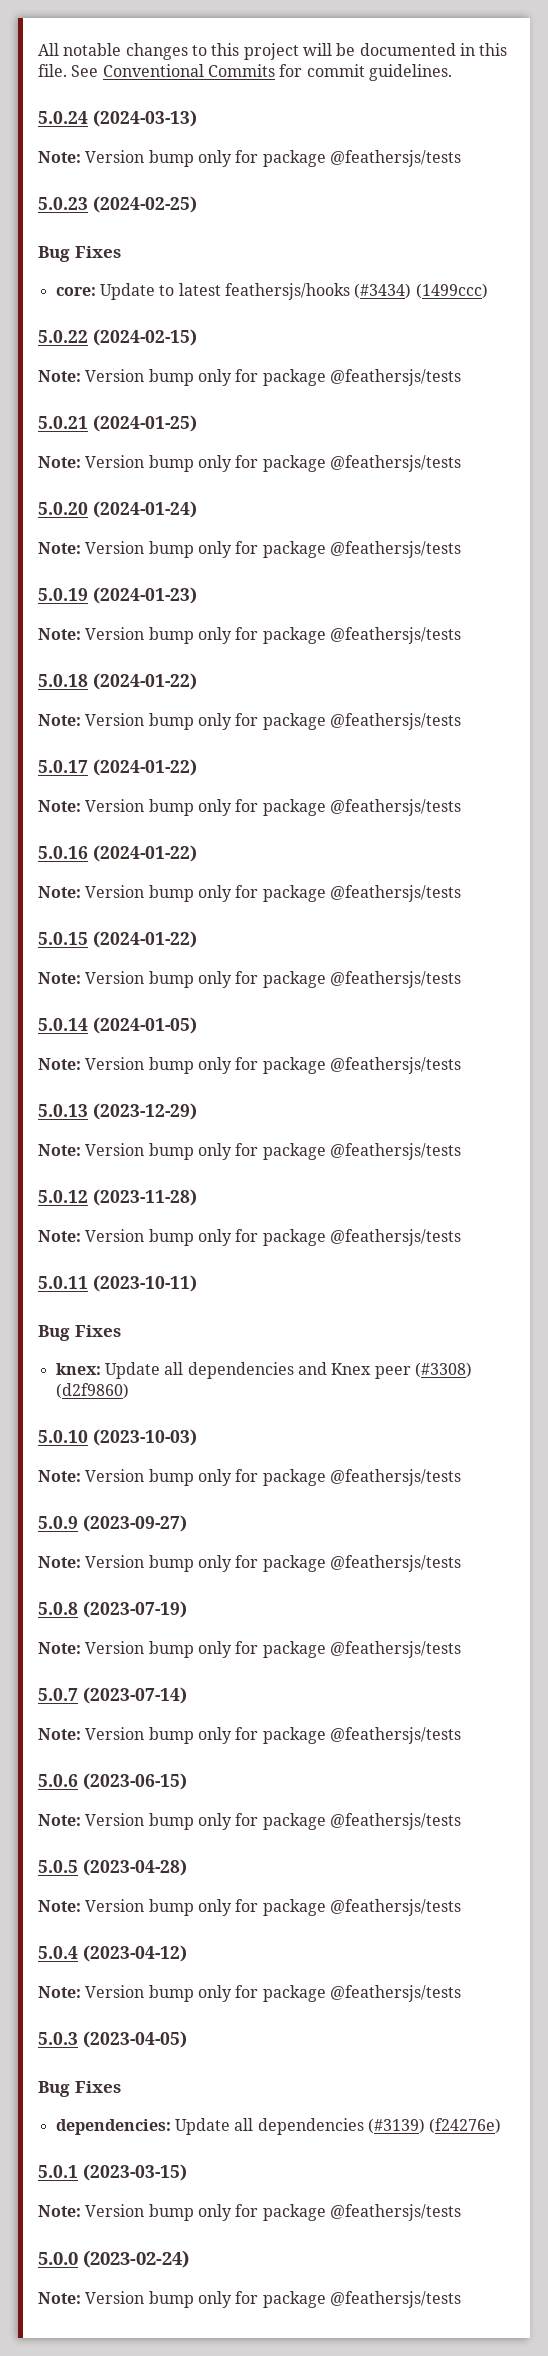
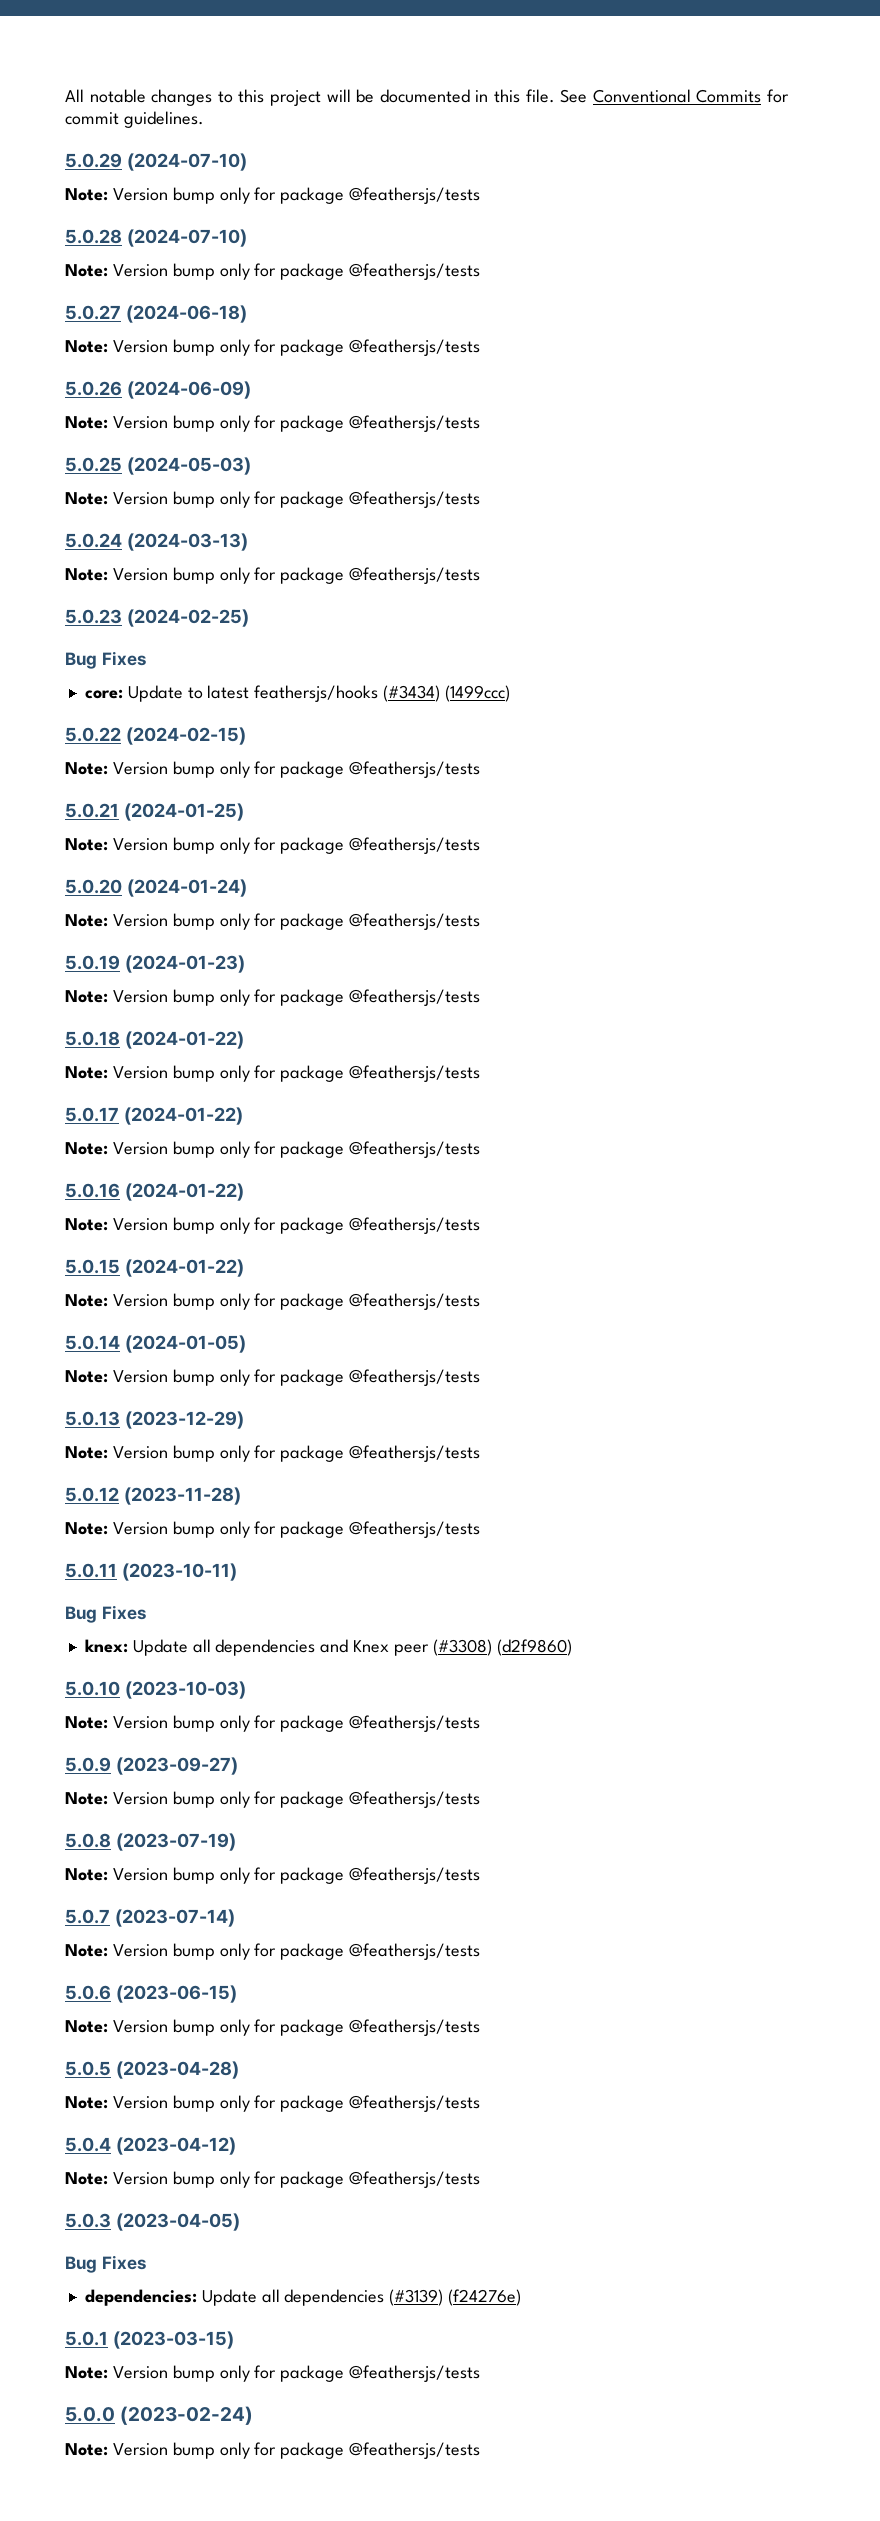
(452, 72) none -> [65,153,247,171] [65,187,481,204] [65,229,247,247] [65,263,481,280] [65,305,247,323] [65,339,481,356] [65,381,251,399] [65,415,481,432] [65,457,251,475] [65,491,481,508] // 5.0.29 (2024-07-10) // Note: Version bump only for package @feathersjs/tests // 5.0.28 (2024-07-10) // Note: Version bump only for package @feathersjs/tests // 5.0.27 (2024-06-18) // Note: Version bump only for package @feathersjs/tests // 5.0.26 (2024-06-09) // Note: Version bump only for package @feathersjs/tests // 5.0.25 (2024-05-03) // Note: Version bump only for package @feathersjs/tests

